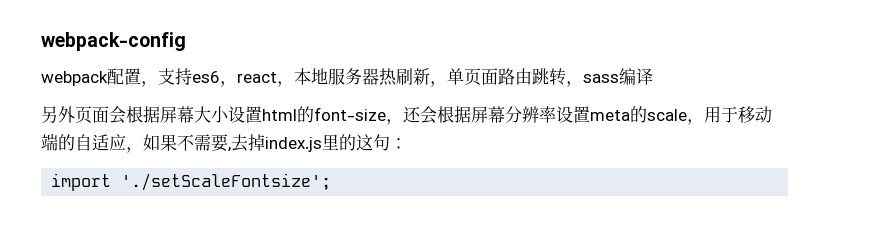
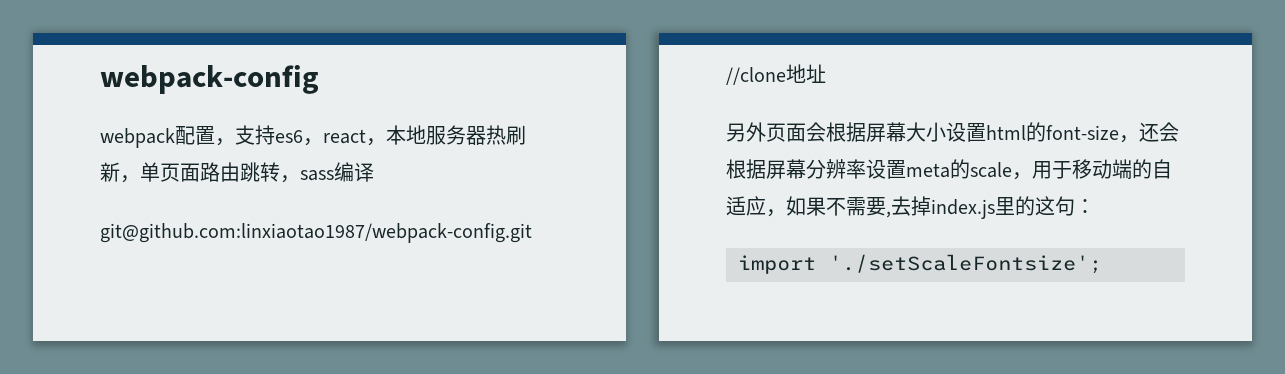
(653, 76) none -> [100,223,532,243] [726,64,826,85] // git@github.com:linxiaotao1987/webpack-config.git //clone地址

